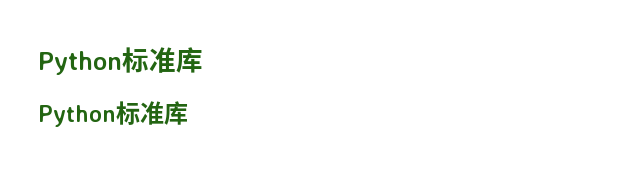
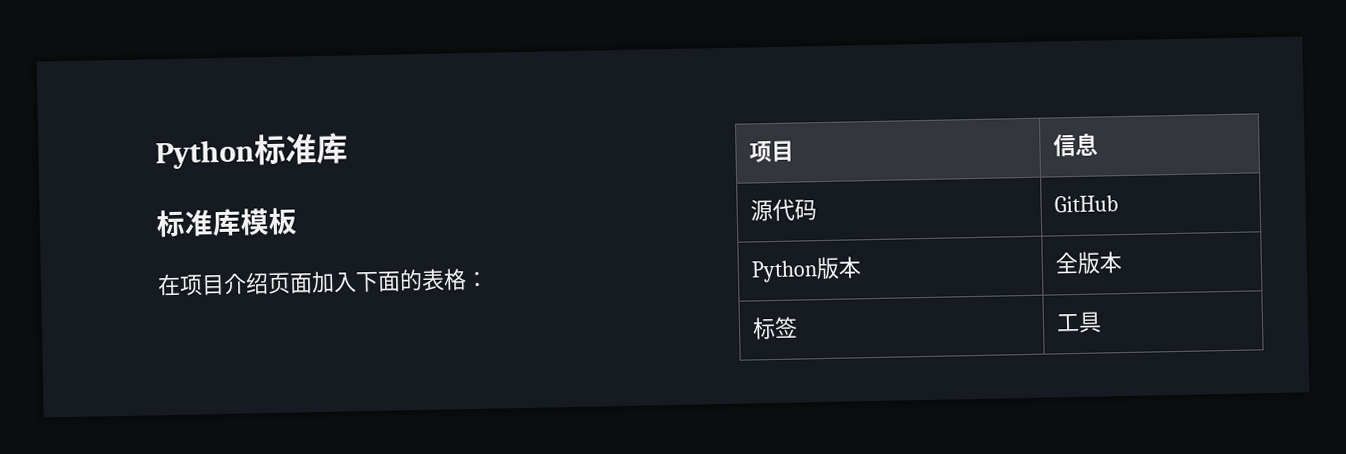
[38,101,188,127] Python标准库 -> [156,207,298,238] [157,268,489,296] [749,140,795,163] [1053,132,1099,157] [750,198,818,222] [1054,195,1119,213] [751,256,863,283] [1055,251,1124,274] [752,316,799,340] [1056,311,1103,333] 标准库模板 // 在项目介绍页面加入下面的表格： // 项目 | 信息 // 源代码 | GitHub // Python版本 | 全版本 // 标签 | 工具

